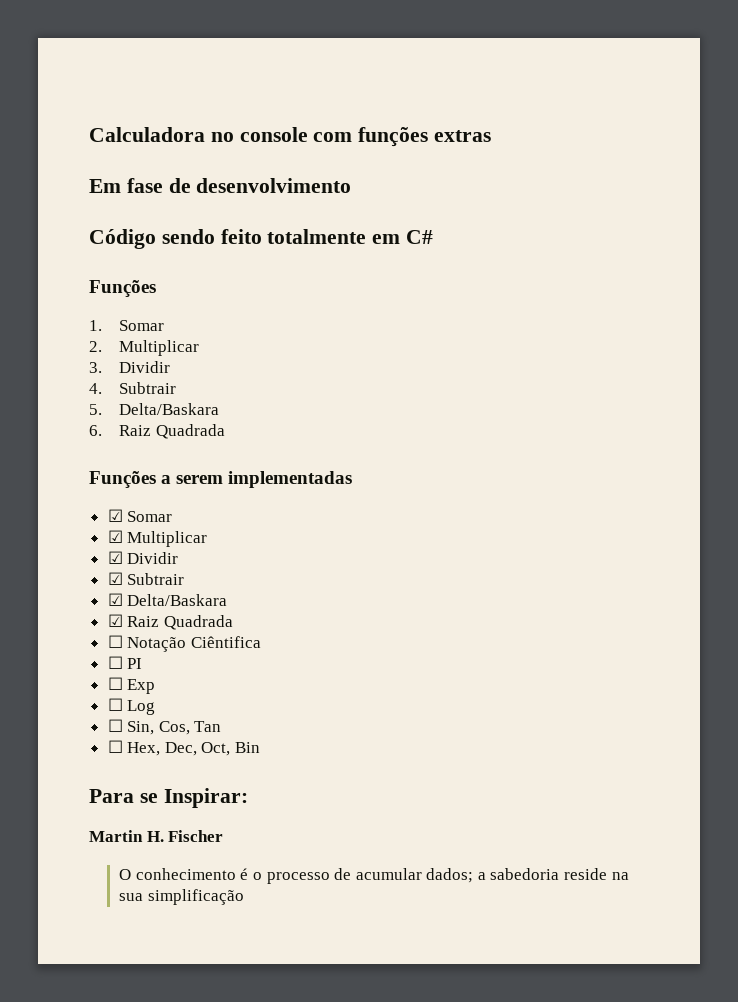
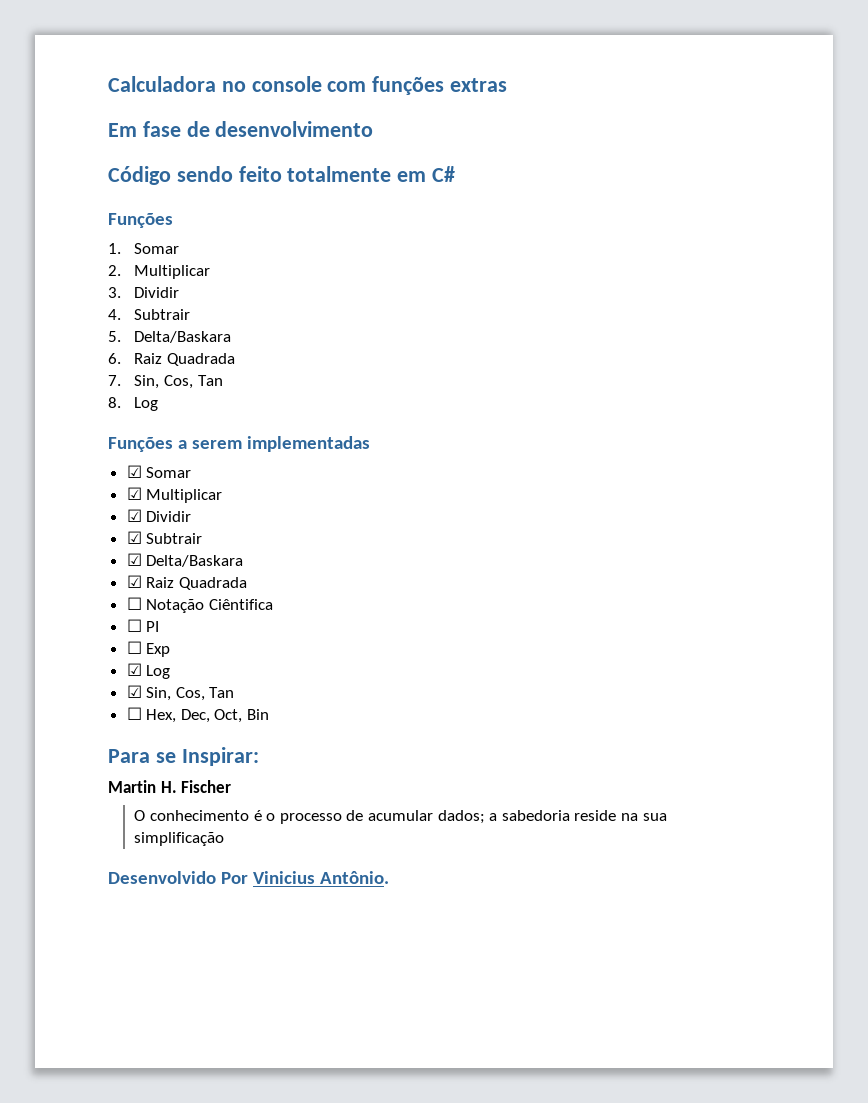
(225, 431) none -> [108,375,223,389] [108,397,159,411] // 7. Sin, Cos, Tan // 8. Log
[107,698,156,715] [107,719,123,732] ☐ Log // ☐ -> [126,663,171,679] [126,685,142,698] ☑ Log // ☑
(244, 897) none -> [108,871,390,884] // Desenvolvido Por Vinicius Antônio.

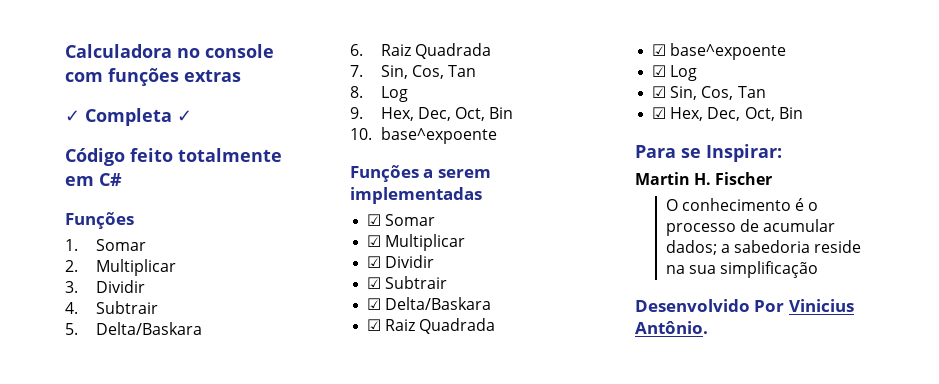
[108,121,374,137] Em fase de desenvolvimento -> [65,108,192,126] ✓ Completa ✓
[176,166,233,182] sendo -> (125, 157) none
(159, 404) none -> [350,107,514,121] [350,127,497,144] // 9. Hex, Dec, Oct, Bin // 10. base^expoente
[126,597,273,613] [126,619,160,632] [126,641,171,657] ☐ Notação Ciêntifica // ☐ PI // ☐ Exp -> [652,43,787,60] ☑ base^expoente
[126,707,142,720] ☐ -> [652,107,667,119] ☑

